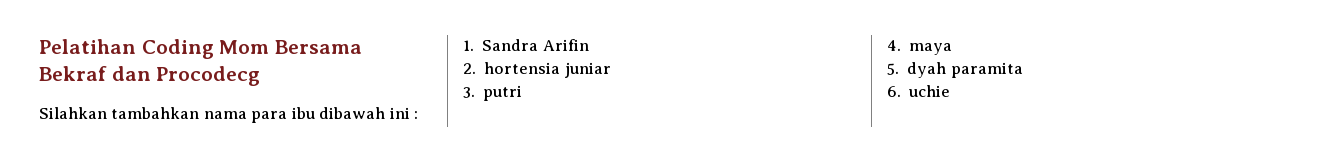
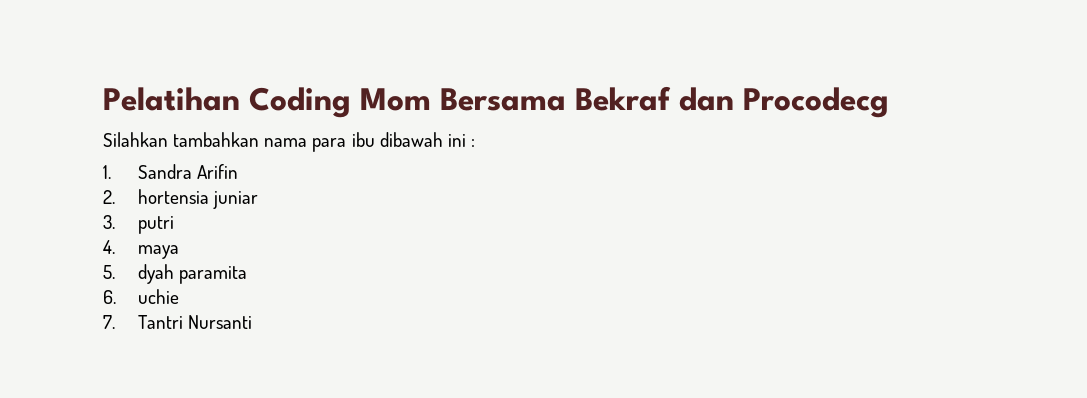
(951, 91) none -> [103,315,253,329] // 7. Tantri Nursanti

